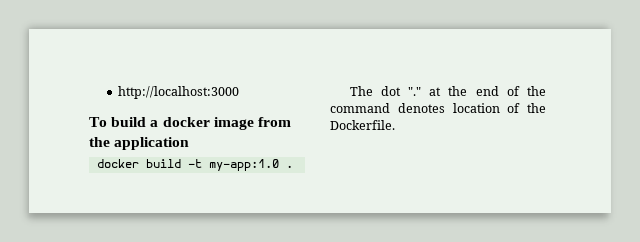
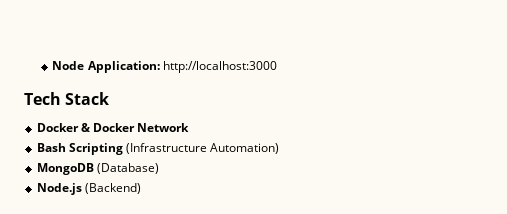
(118, 92) none -> [52,61,160,73] Node Application:
[89,117,291,130] [89,137,190,150] [96,159,293,171] [349,86,546,96] [330,103,546,113] [330,120,395,130] To build a docker image from the application // docker build -t my-app:1.0 . // The dot "." at the end of the command denotes location of the Dockerfile. -> [24,92,110,105] [36,123,189,132] [36,143,279,155] [36,163,159,175] [36,183,141,195] Tech Stack // Docker & Docker Network // Bash Scripting (Infrastructure Automation) // MongoDB (Database) // Node.js (Backend)

